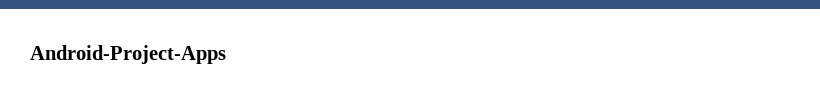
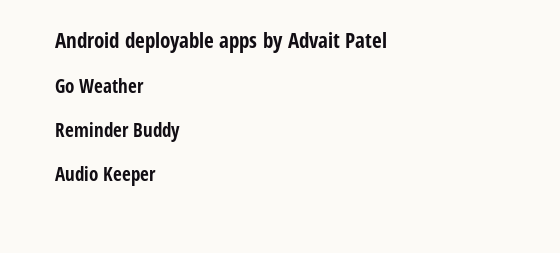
[30,45,226,64] Android-Project-Apps -> [55,32,388,53] [55,78,145,93] [55,122,181,142] [55,166,157,186] Android deployable apps by Advait Patel // Go Weather // Reminder Buddy // Audio Keeper

